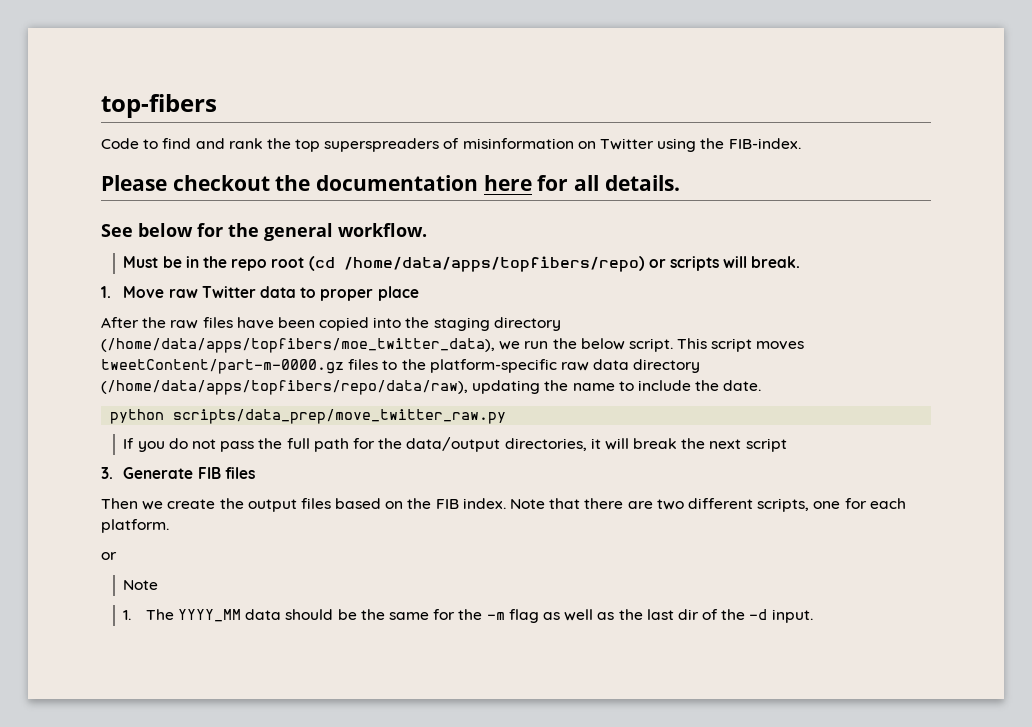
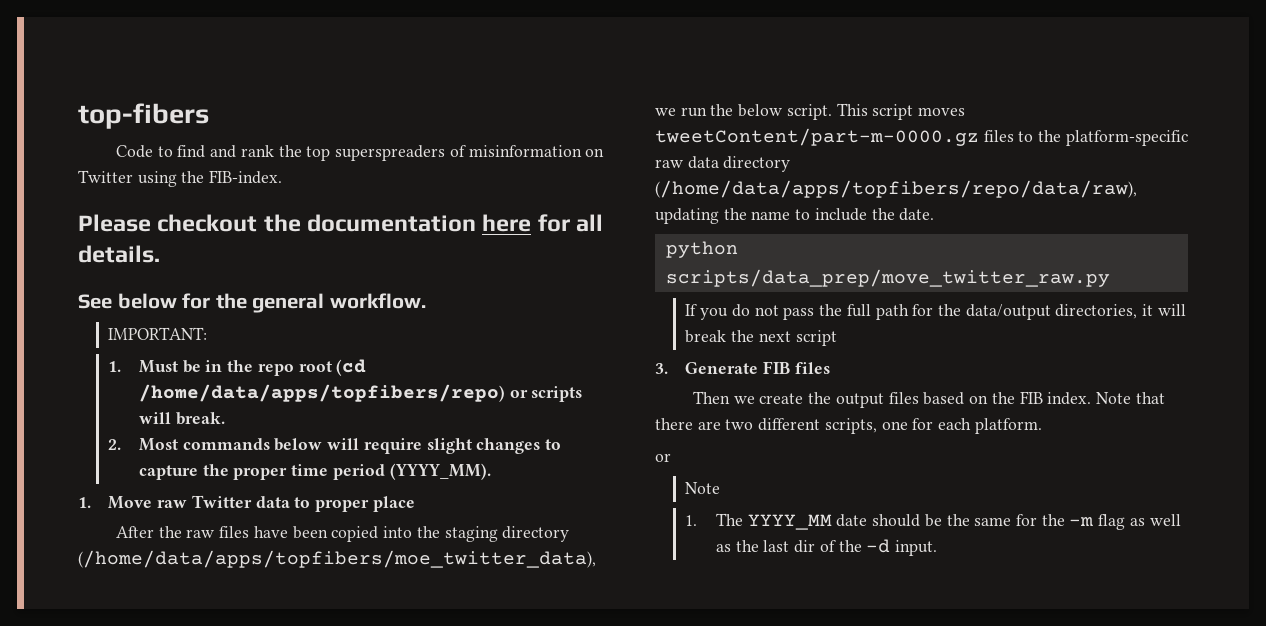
(427, 230) none -> [108,327,208,340] [108,361,122,372] IMPORTANT: // 1.
(801, 262) none -> [108,438,561,454] [138,463,491,480] // 2. Most commands below will require slight changes to capture the proper time period (YYYY_MM).
[245,609,282,620] data -> [836,514,868,527] date

